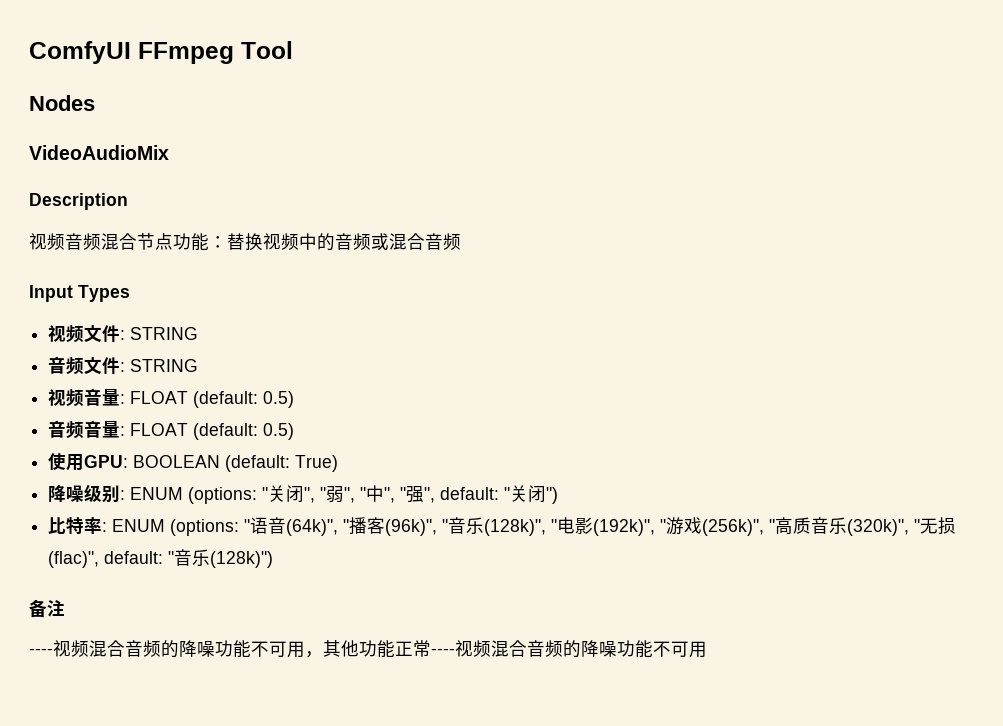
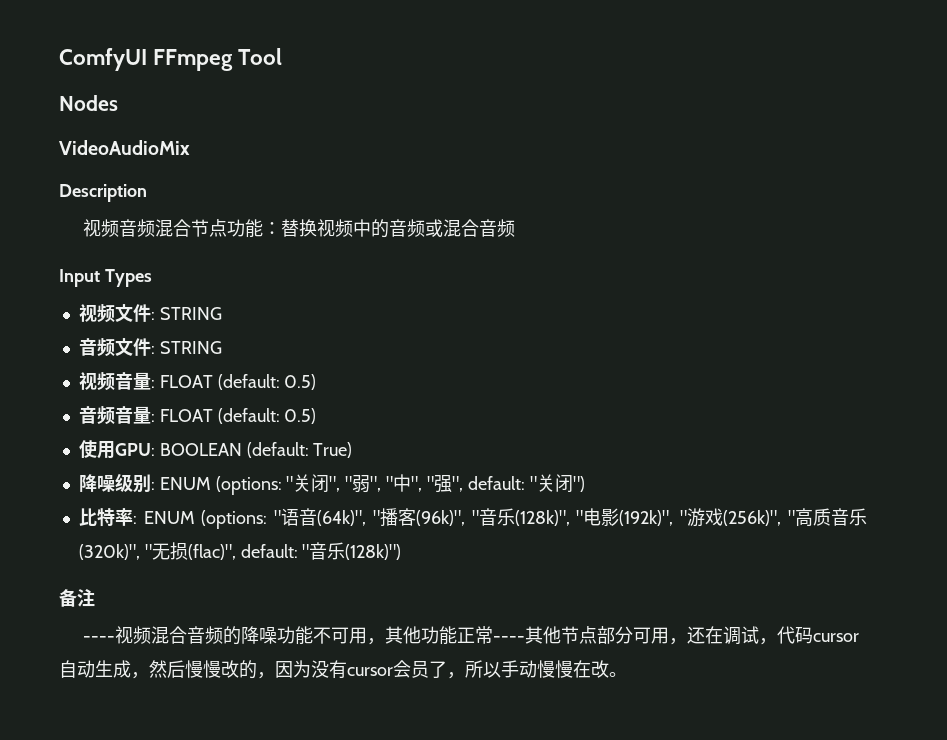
[455,640,707,658] 视频混合音频的降噪功能不可用 -> [525,626,860,645] [59,660,627,679] 其他节点部分可用，还在调试，代码cursor自动生成，然后慢慢改的，因为没有cursor会员了，所以手动慢慢在改。

